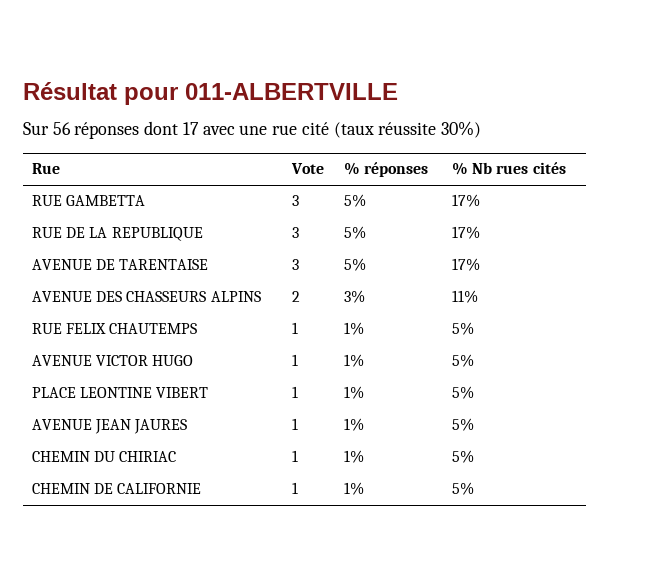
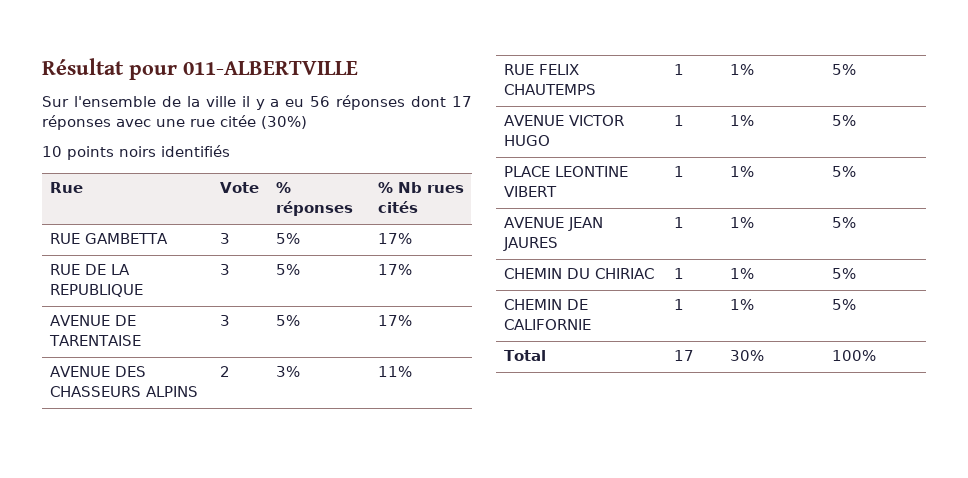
(49, 128) none -> [73,96,305,110] l'ensemble de la ville il y a eu
(199, 128) none -> [42,115,111,130] réponses
[301,121,481,138] cité (taux réussite 30%) -> [220,115,307,129] [42,145,230,160] citée (30%) // 10 points noirs identifiés
(474, 488) none -> [503,350,546,361] [673,350,694,361] [729,350,764,361] [831,350,876,361] // Total | 17 | 30% | 100%

